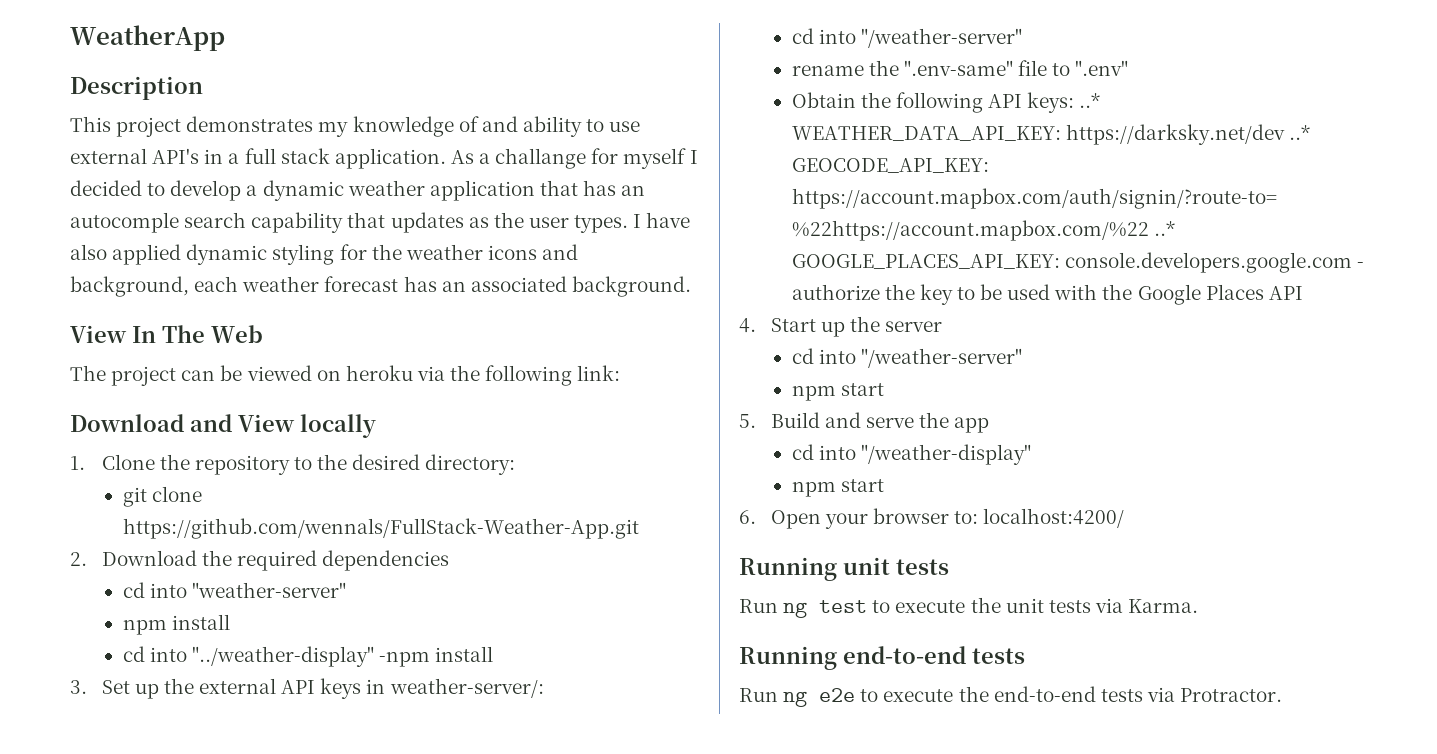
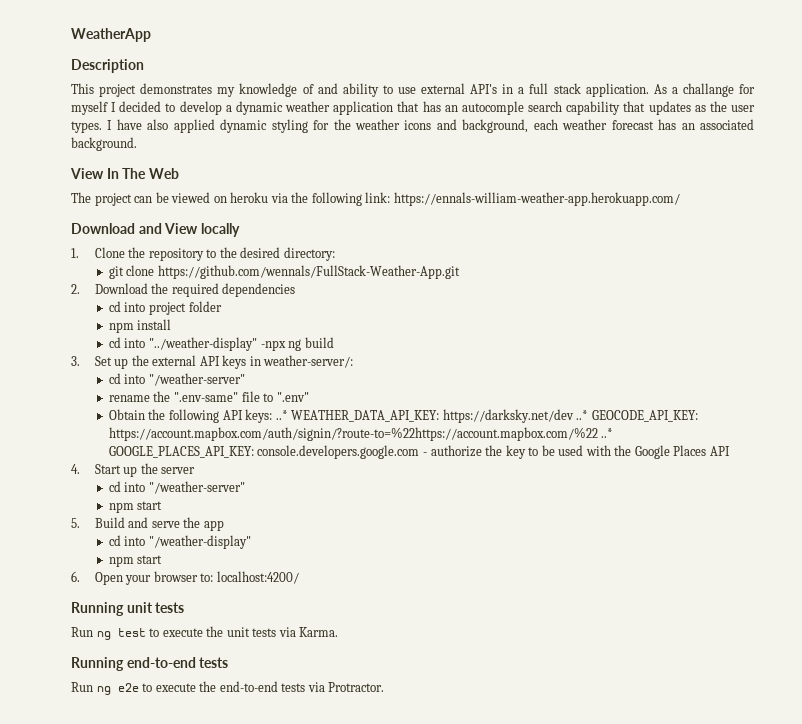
(621, 373) none -> [393,192,680,206] https://ennals-william-weather-app.herokuapp.com/
[191,582,346,598] "weather-server" -> [149,301,222,315] project folder
[378,646,494,667] -npm install -> [260,337,334,351] -npx ng build

